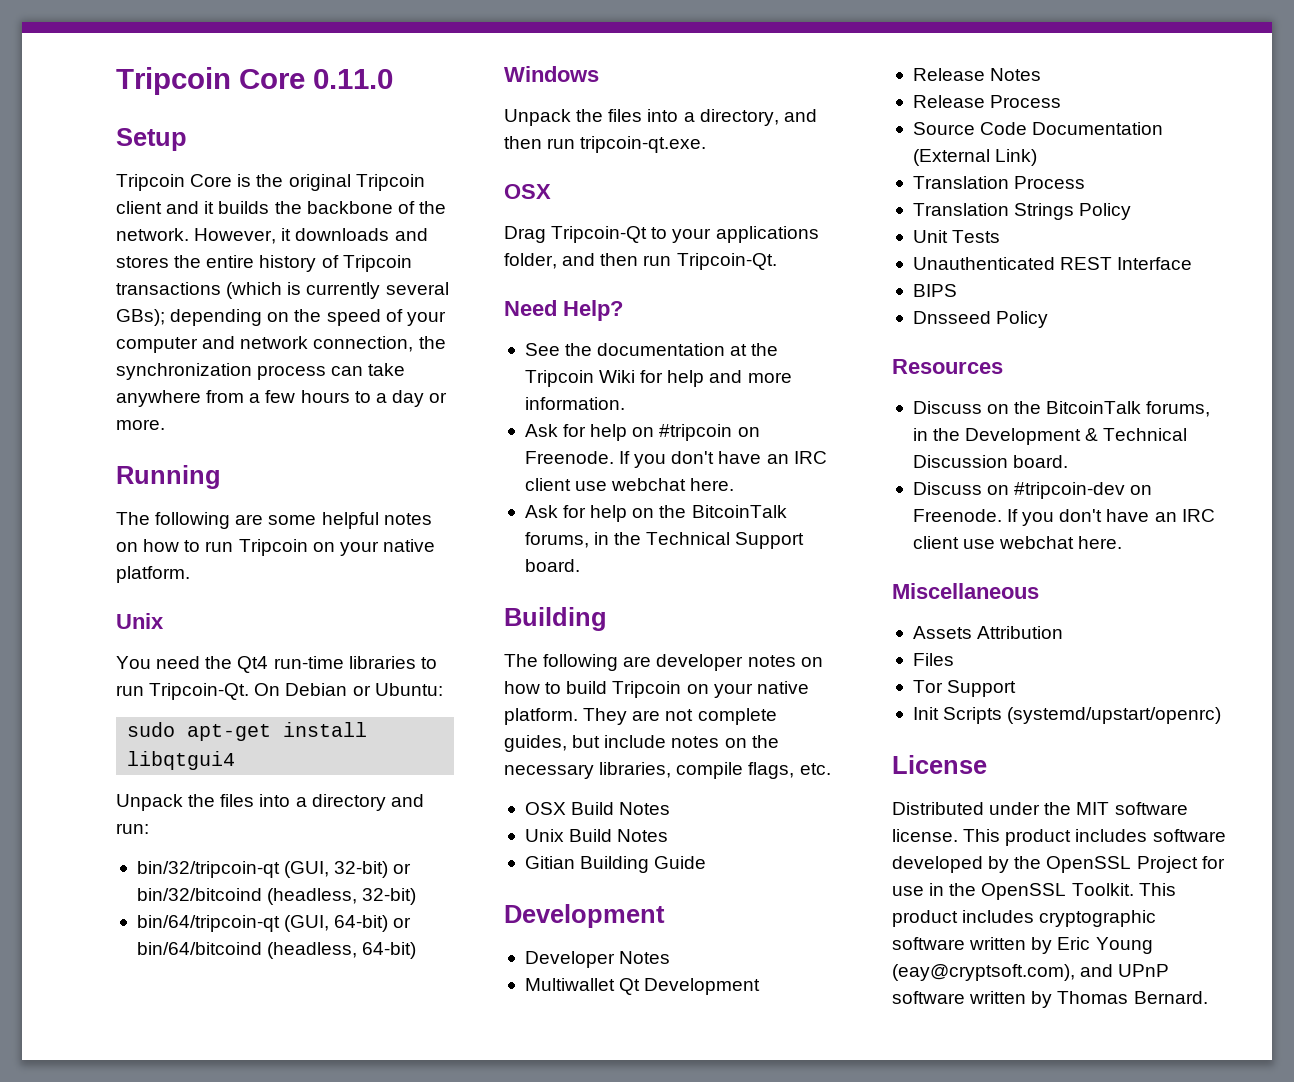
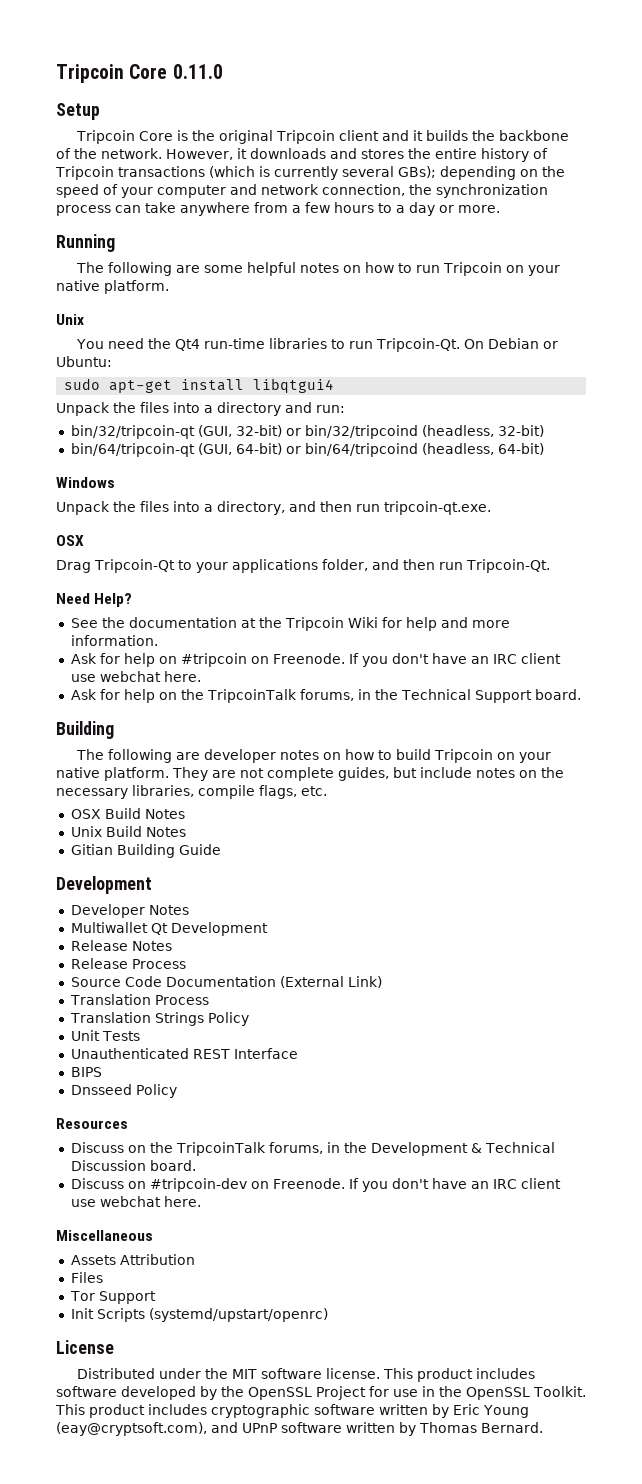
[136,888,262,901] bin/32/bitcoind -> [304,425,418,439] bin/32/tripcoind
[136,942,262,955] bin/64/bitcoind -> [304,443,418,457] bin/64/tripcoind
[691,505,787,518] BitcoinTalk -> [206,689,297,703] TripcoinTalk
[1046,401,1142,414] BitcoinTalk -> [175,1142,266,1156] TripcoinTalk

